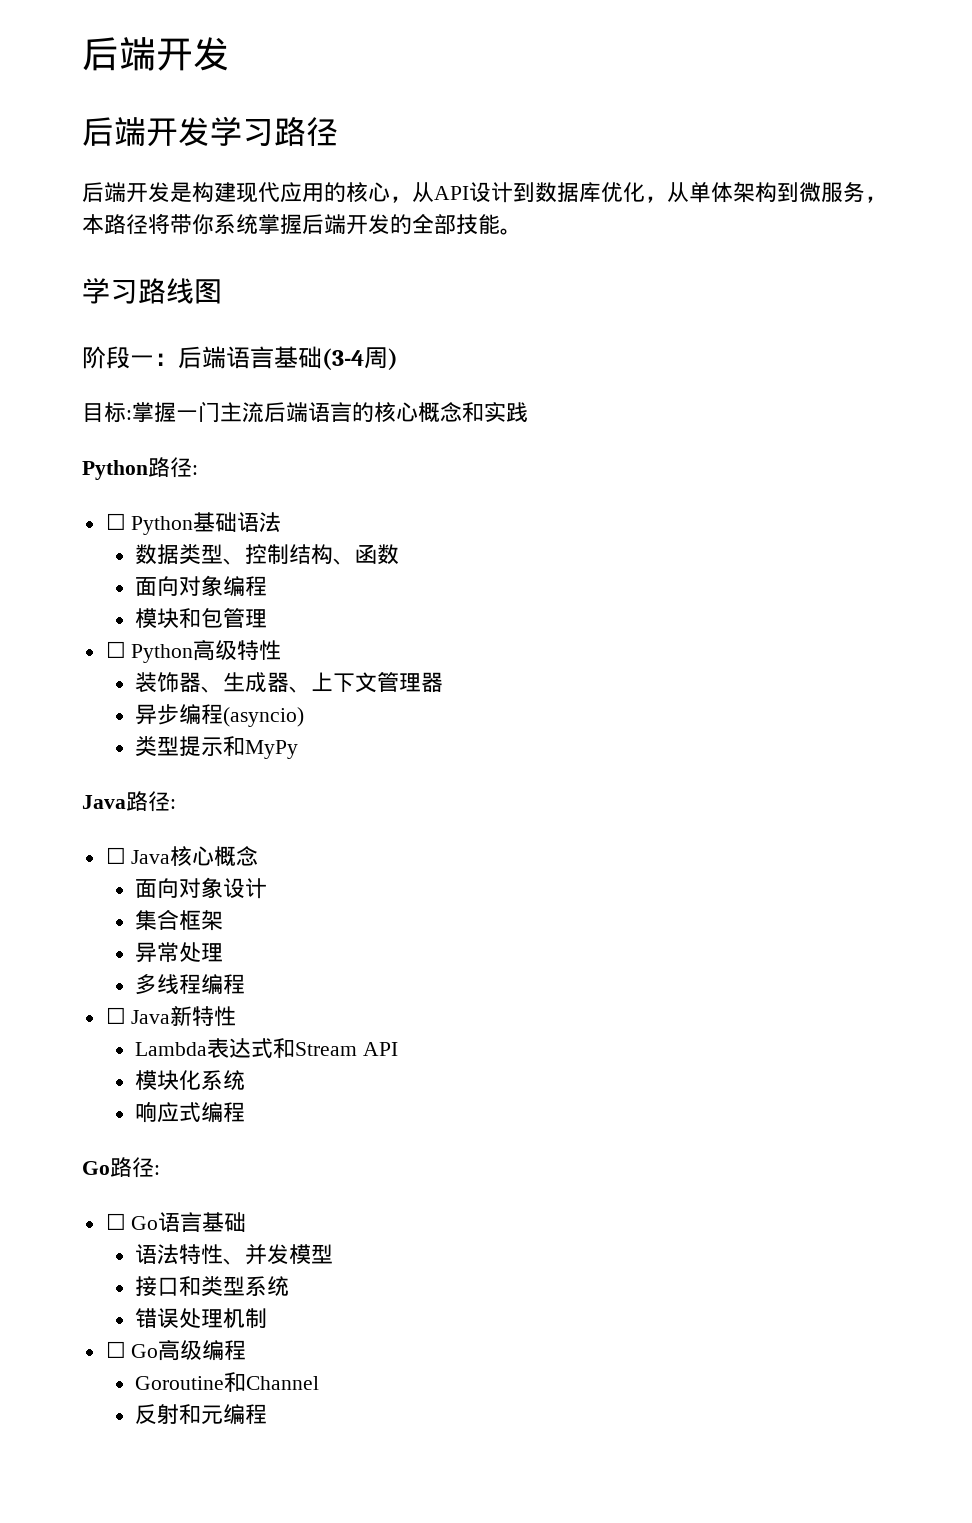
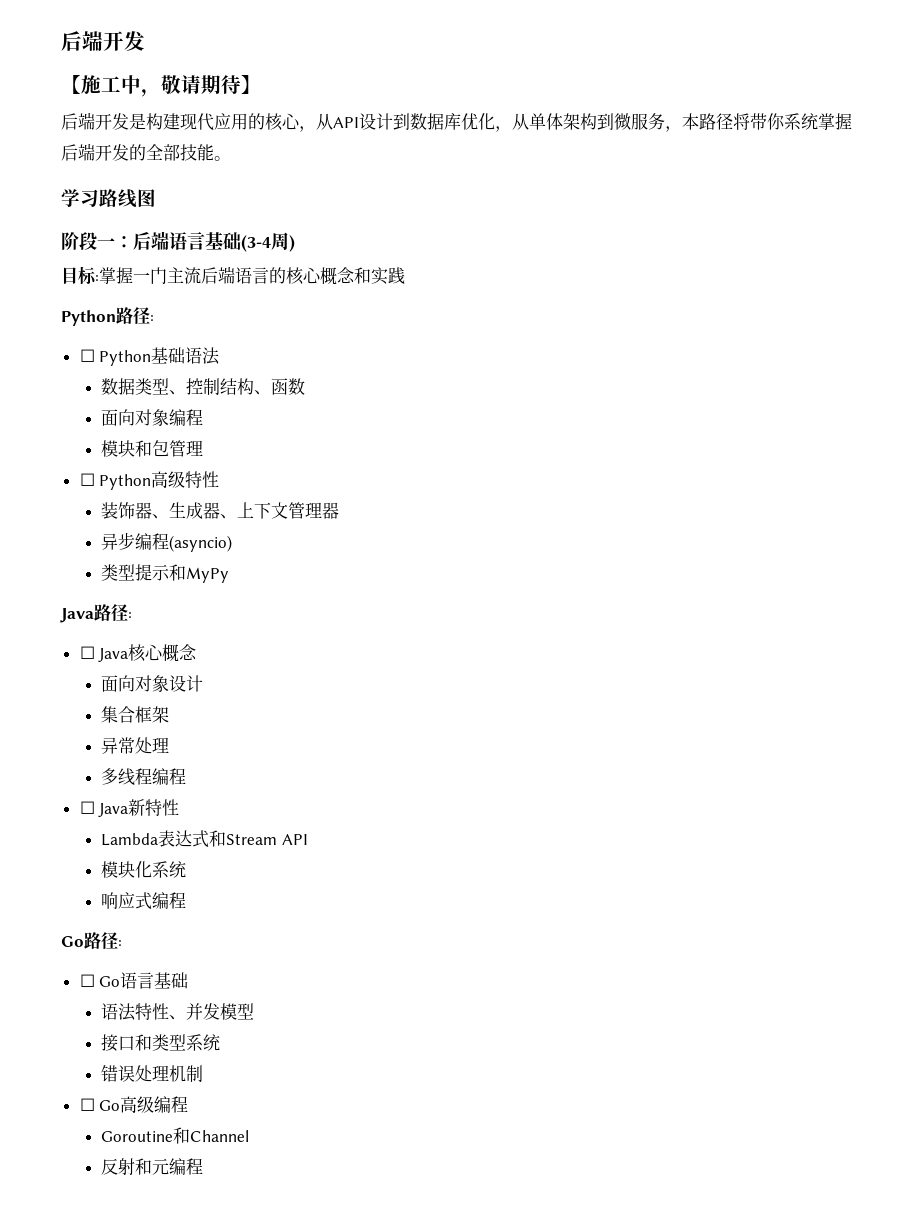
[82,116,338,147] 后端开发学习路径 -> [61,75,261,97] 【施工中，敬请期待】

